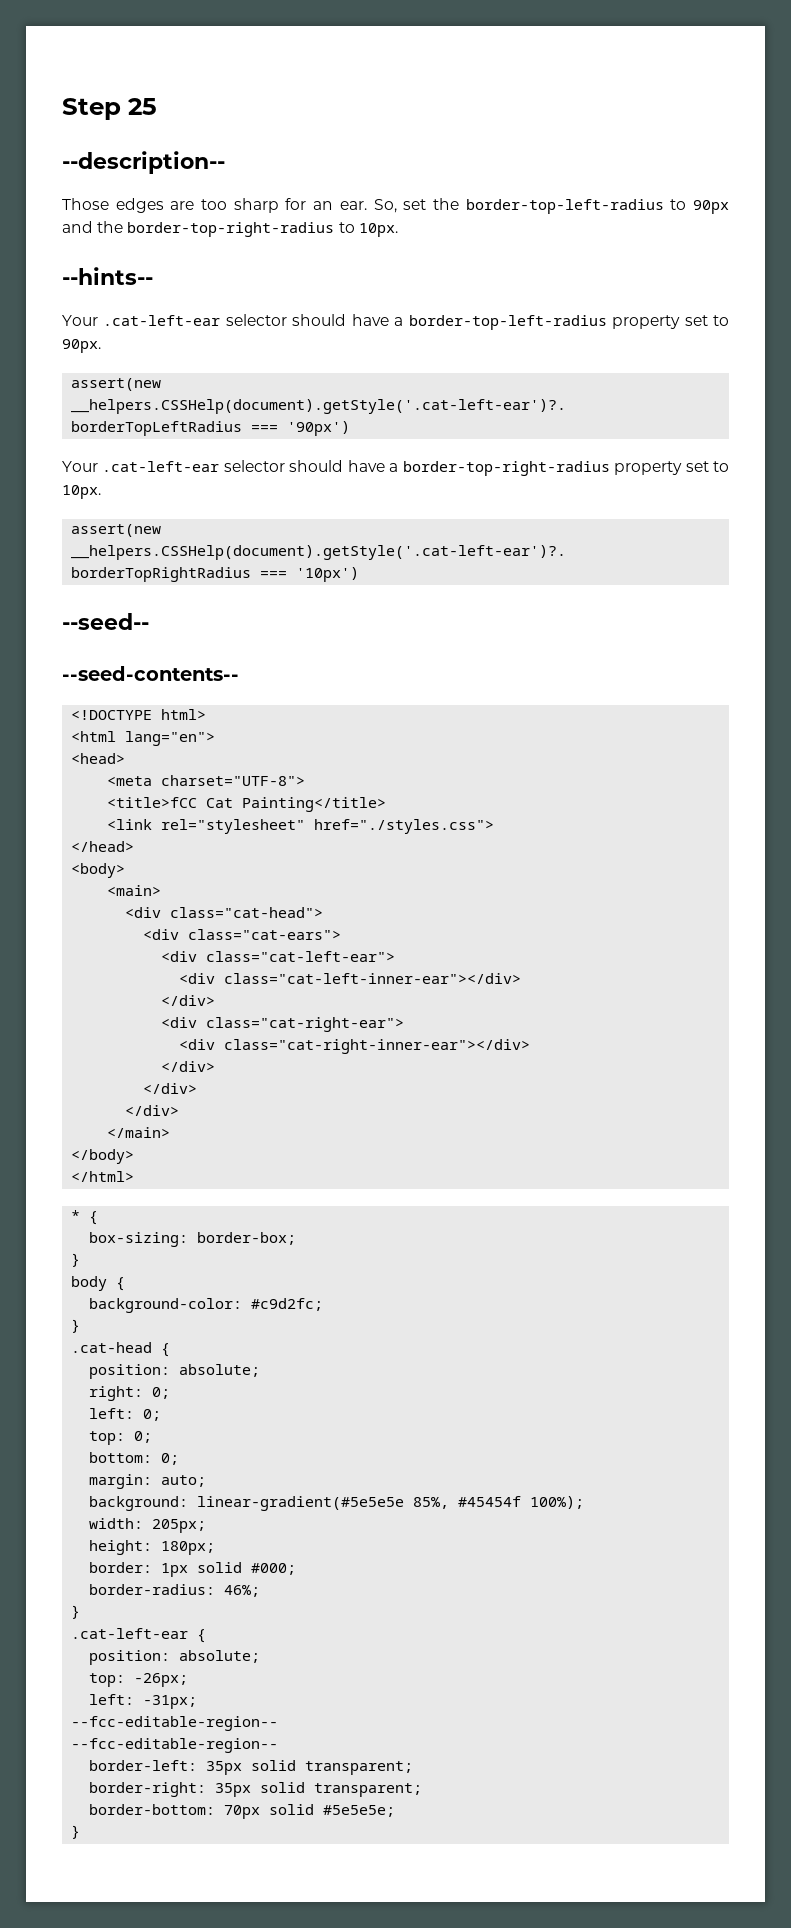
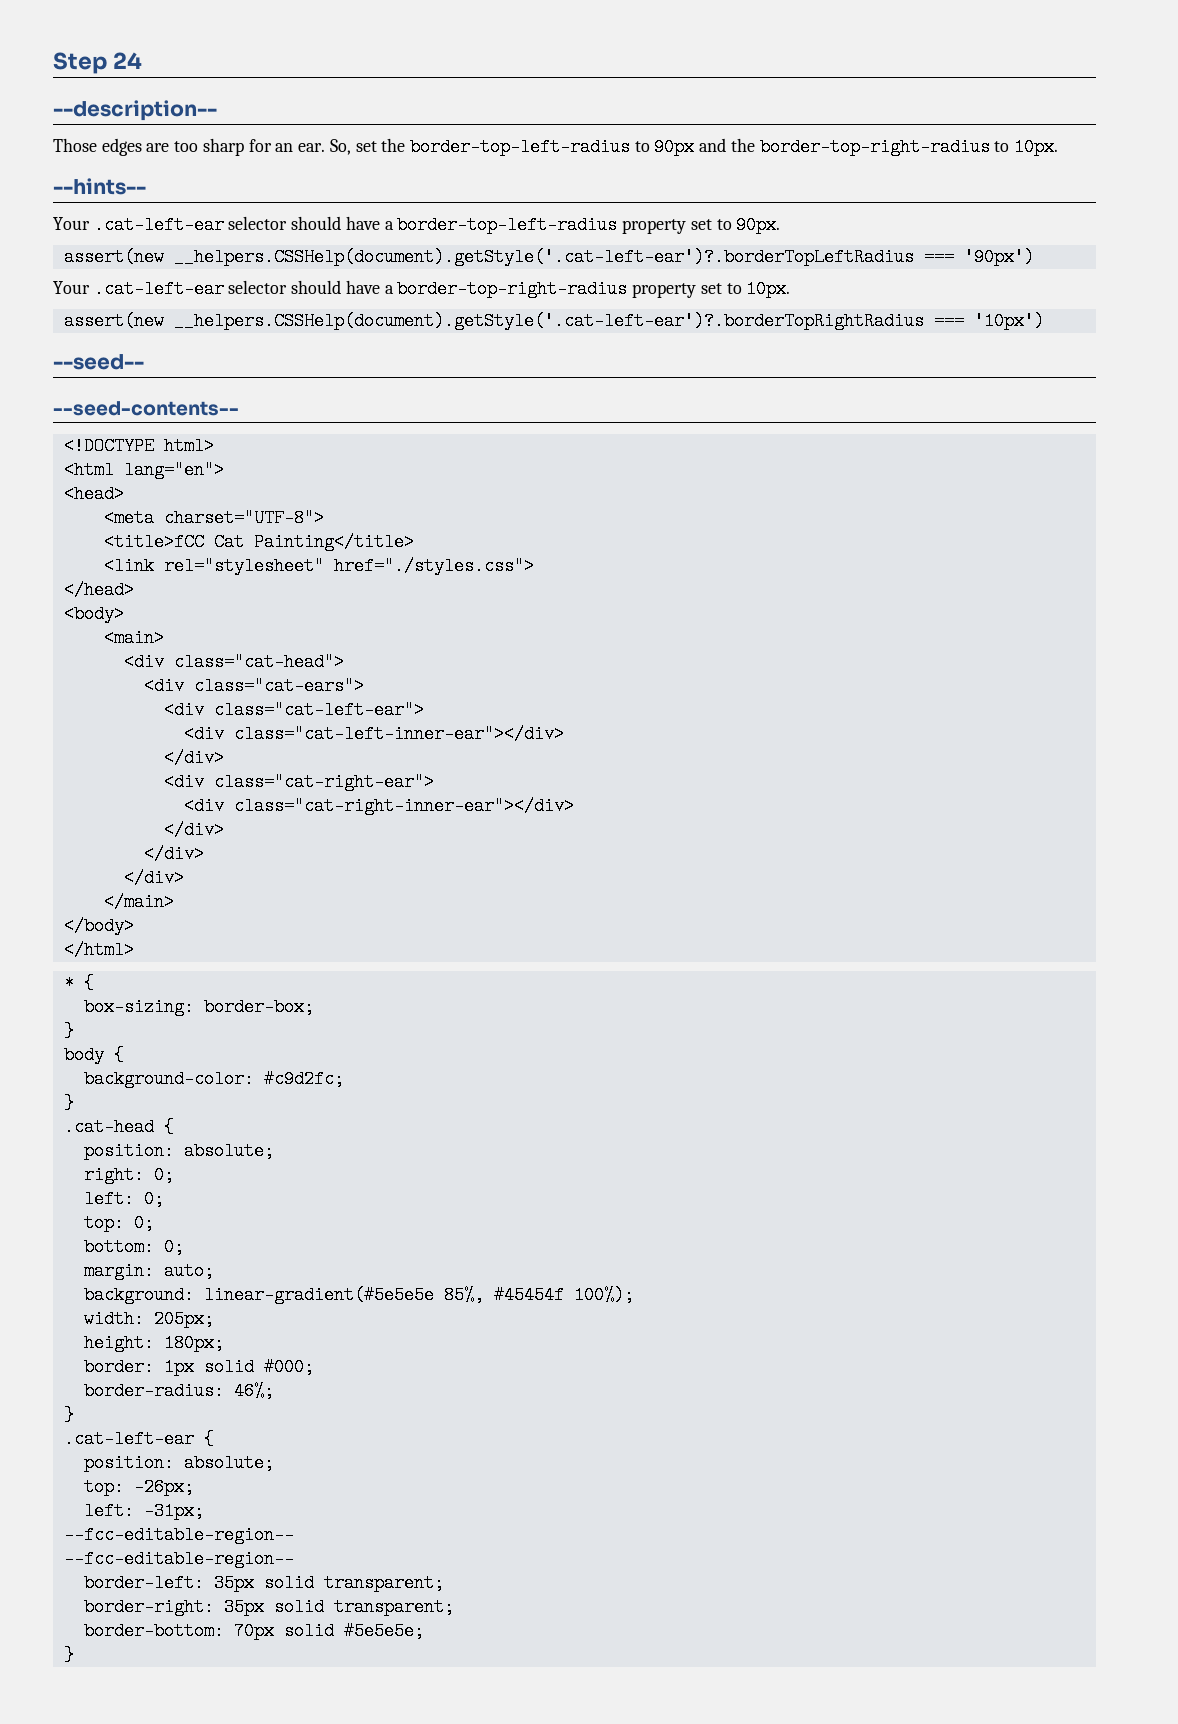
[128,98,157,115] 25 -> [112,52,142,69] 24

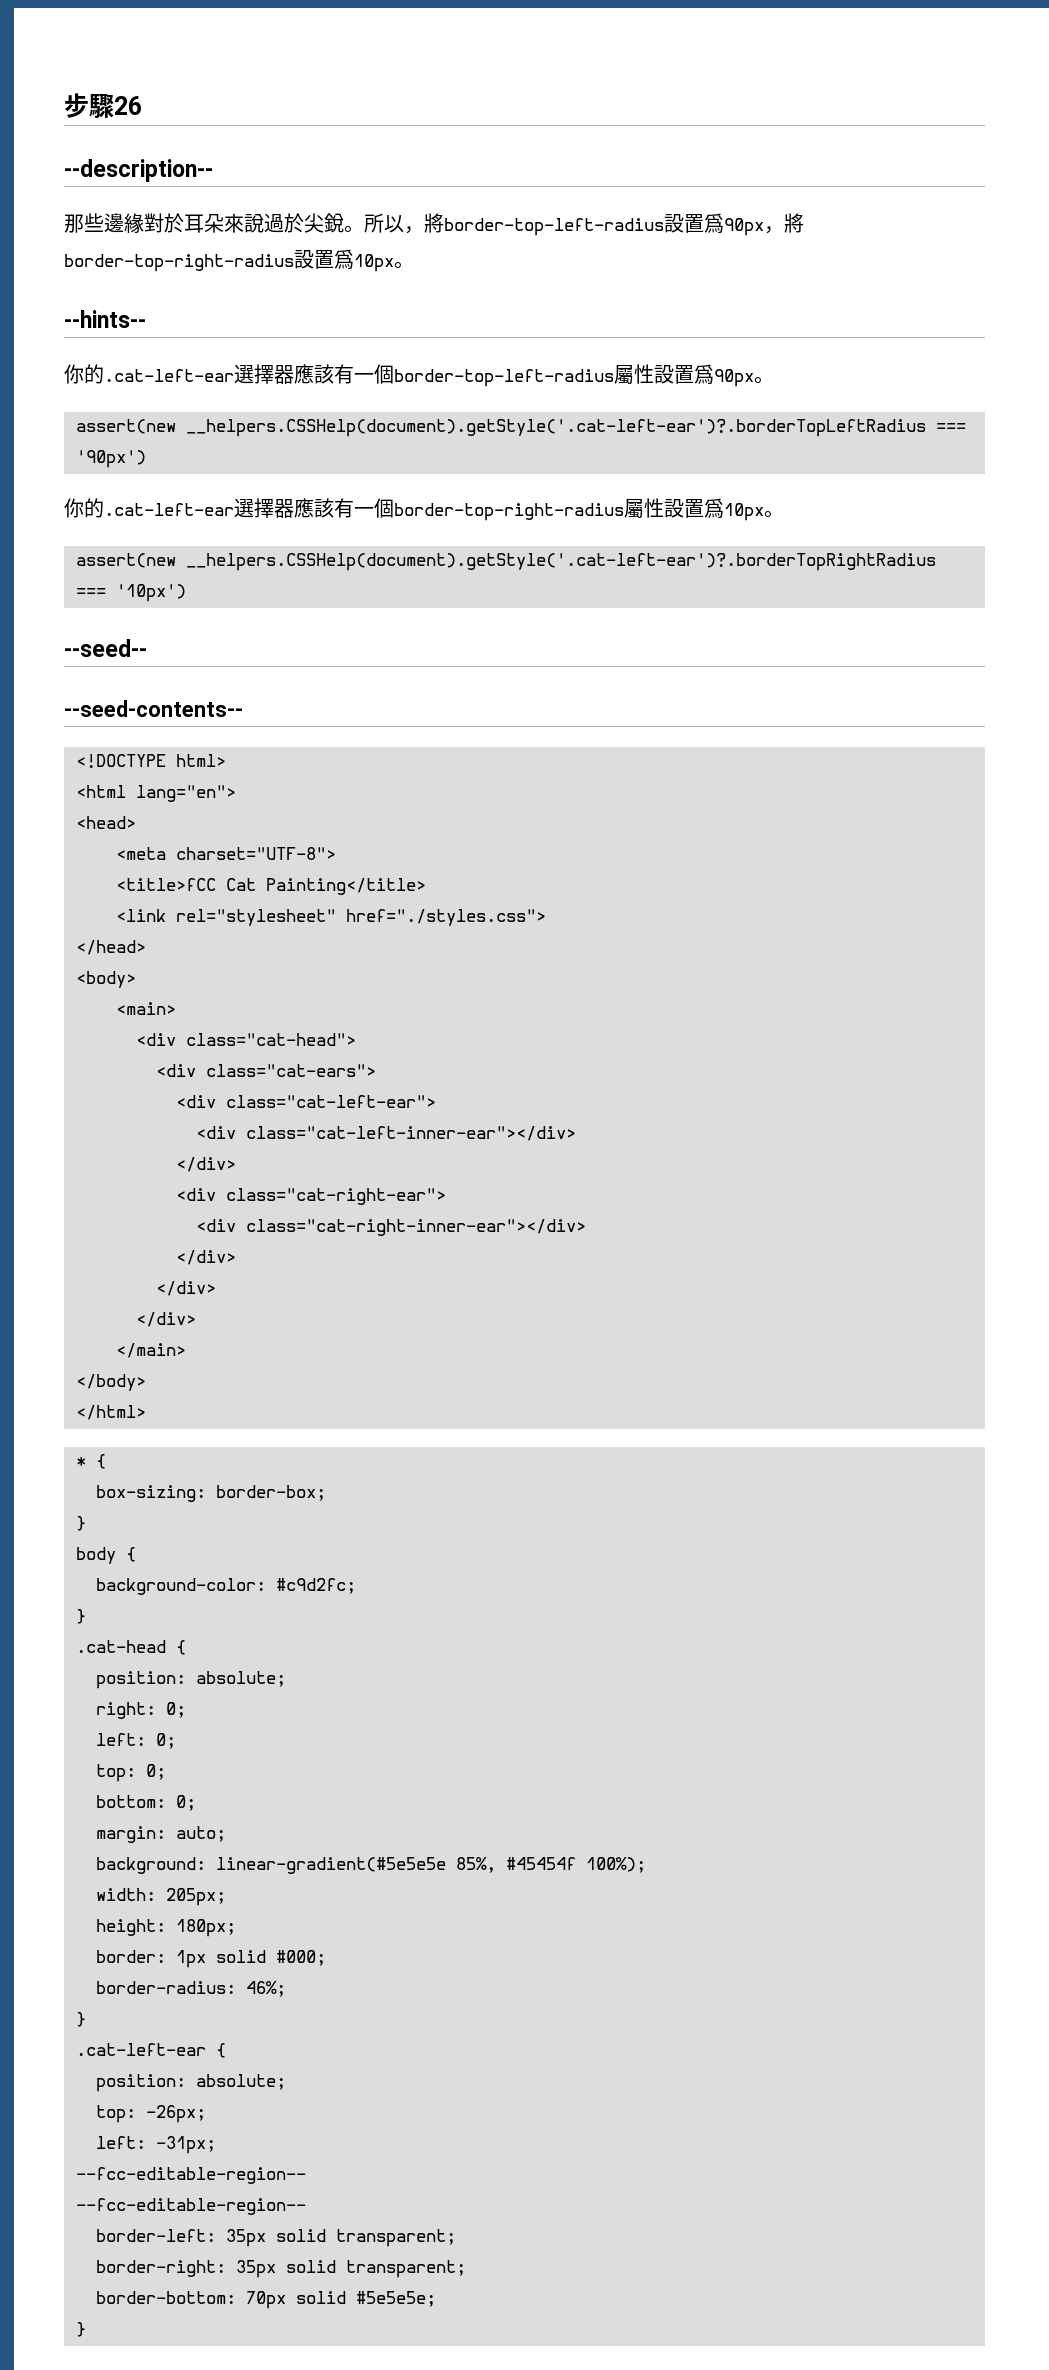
[53,52,142,74] Step 24 -> [64,93,142,118] 步驟26
[53,138,1059,156] [53,178,146,195] [53,216,781,234] [63,248,1034,266] [53,280,791,298] Those edges are too sharp for an ear. So, set the border-top-left-radius to 90px and the border-top-right-radius to 10px. // --hints-- // Your .cat-left-ear selector should have a border-top-left-radius property set to 90px. // assert(new __helpers.CSSHelp(document).getStyle('.cat-left-ear')?.borderTopLeftRadius === '90px') // Your .cat-left-ear selector should have a border-top-right-radius property set to 10px. -> [64,213,804,236] [64,249,414,272] [64,310,146,328] [64,364,774,387] [76,419,966,437] [76,450,146,468] [64,498,784,521] 那些邊緣對於耳朵來說過於尖銳。所以，將border-top-left-radius設置爲90px，將border-top-right-radius設置爲10px。 // --hints-- // 你的.cat-left-ear選擇器應該有一個border-top-left-radius屬性設置爲90px。 // assert(new __helpers.CSSHelp(document).getStyle('.cat-left-ear')?.borderTopLeftRadius === '90px') // 你的.cat-left-ear選擇器應該有一個border-top-right-radius屬性設置爲10px。

